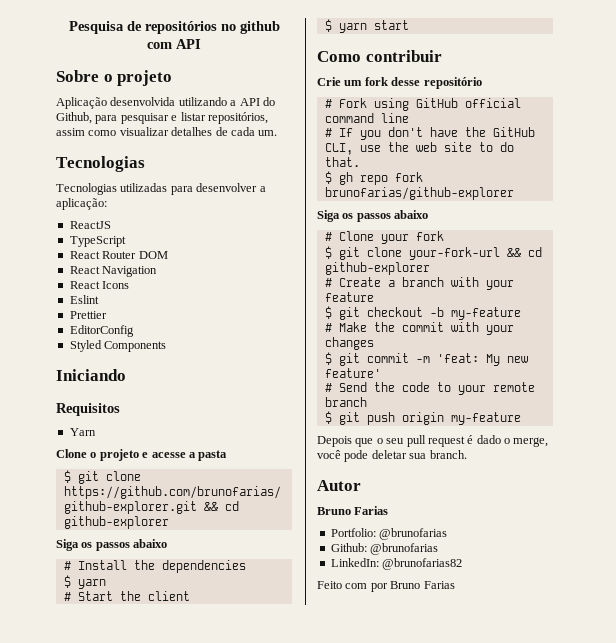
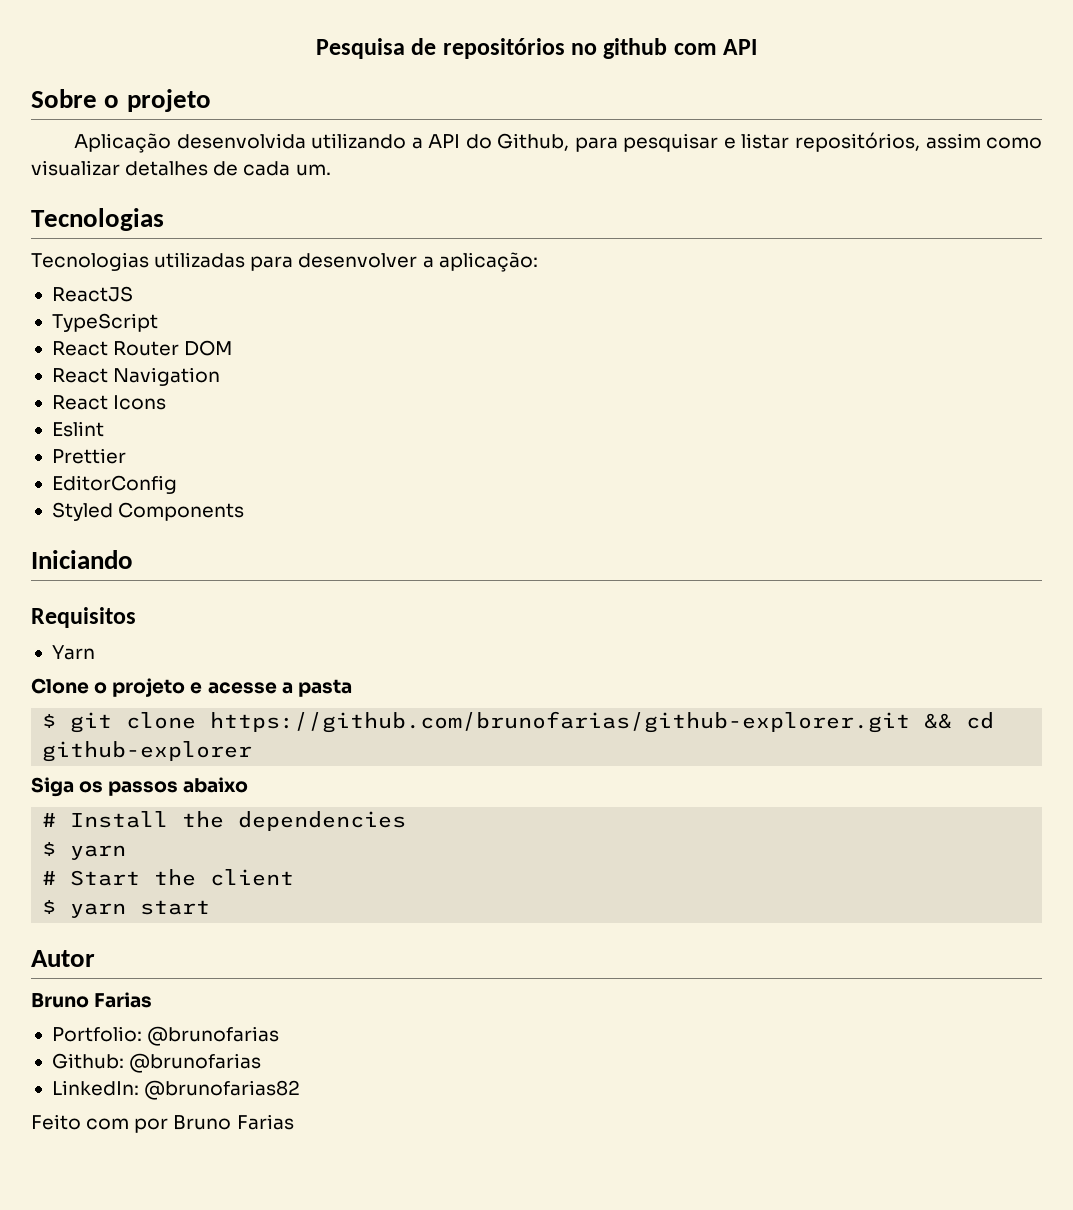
[317,50,442,62] [317,77,482,89] [324,98,521,111] [324,113,409,123] [324,127,535,140] [324,142,514,155] [324,157,360,167] [324,171,423,185] [324,187,514,200] [317,210,429,222] [324,231,444,244] [324,246,542,260] [324,262,430,275] [324,277,514,290] [324,292,374,302] [324,306,521,320] [324,322,514,335] [324,337,374,350] [324,352,528,366] [324,368,381,378] [324,382,535,395] [324,397,367,407] [324,411,521,425] [317,435,549,447] [317,450,467,462] // Como contribuir // Crie um fork desse repositório // # Fork using GitHub official command line // # If you don't have the GitHub CLI, use the web site to do that. // $ gh repo fork brunofarias/github-explorer // Siga os passos abaixo // # Clone your fork // $ git clone your-fork-url && cd github-explorer // # Create a branch with your feature // $ git checkout -b my-feature // # Make the commit with your changes // $ git commit -m 'feat: My new feature' // # Send the code to your remote branch // $ git push origin my-feature // Depois que o seu pull request é dado o merge, você pode deletar sua branch. -> (211, 907) none

